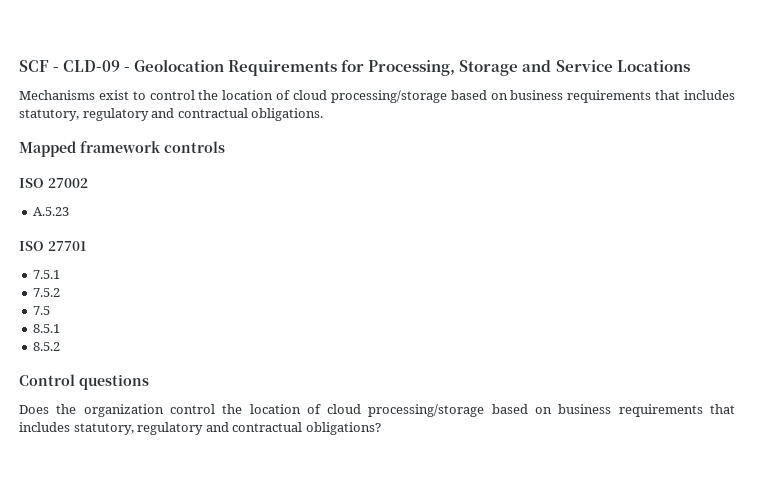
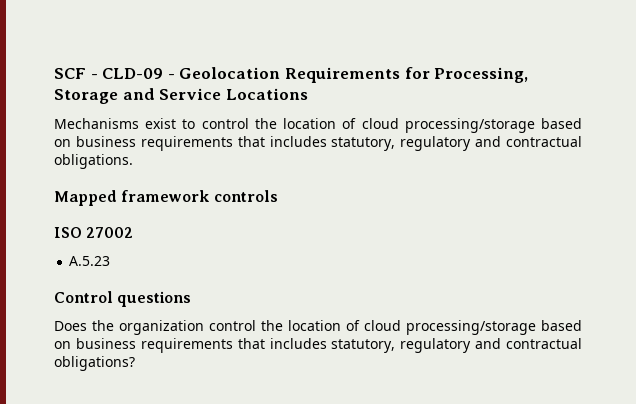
[19,241,86,251] [33,270,61,279] [33,288,61,297] [33,306,51,315] [33,324,61,333] [33,342,61,351] // ISO 27701 // 7.5.1 // 7.5.2 // 7.5 // 8.5.1 // 8.5.2 -> (111, 261) none

